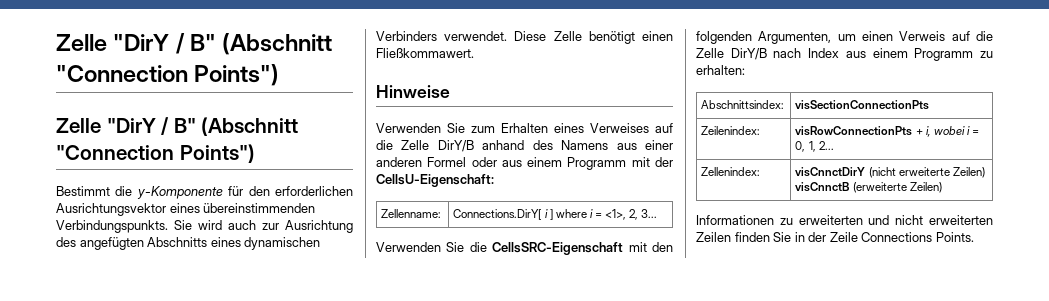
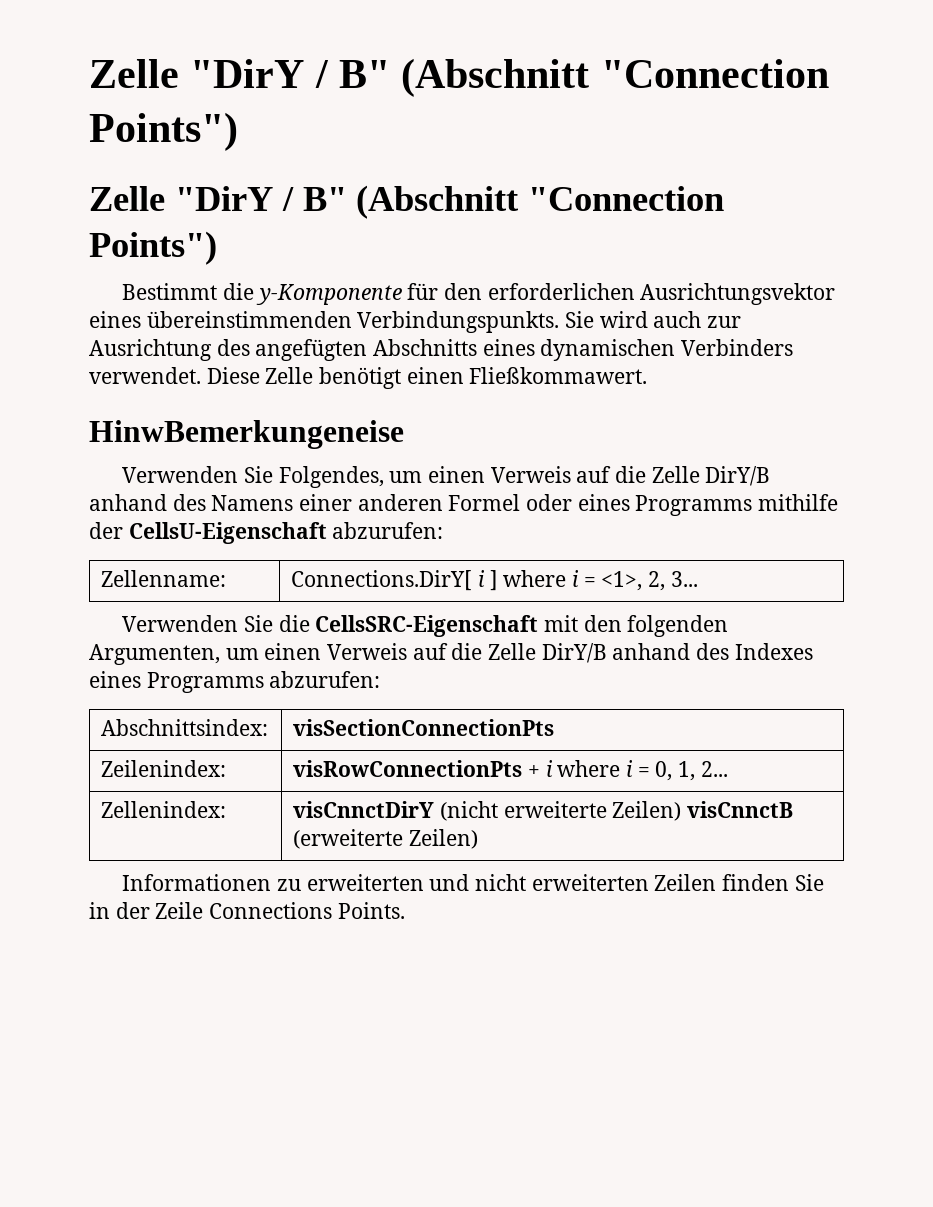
[376,85,450,98] [376,123,649,133] Hinweise // Verwenden Sie zum Erhalten eines Verweises -> [89,420,404,449] [122,466,571,488] HinwBemerkungeneise // Verwenden Sie Folgendes, um einen Verweis
[616,143,637,150] aus -> (294, 503) none
[501,157,673,170] [376,174,494,187] aus einem Programm mit der CellsU-Eigenschaft: -> [577,494,839,516] [89,522,444,544] eines Programms mithilfe der CellsU-Eigenschaft abzurufen:
[773,48,993,61] [696,65,745,75] nach Index aus einem Programm zu erhalten: -> [612,643,813,660] [89,671,381,693] anhand des Indexes eines Programms abzurufen:
[925,126,965,137] i, wobei -> [545,760,621,777] i where

